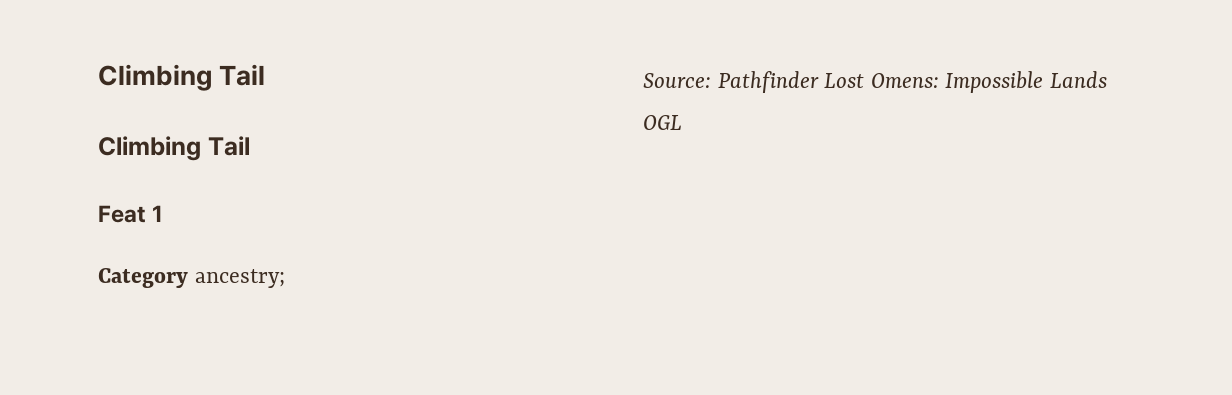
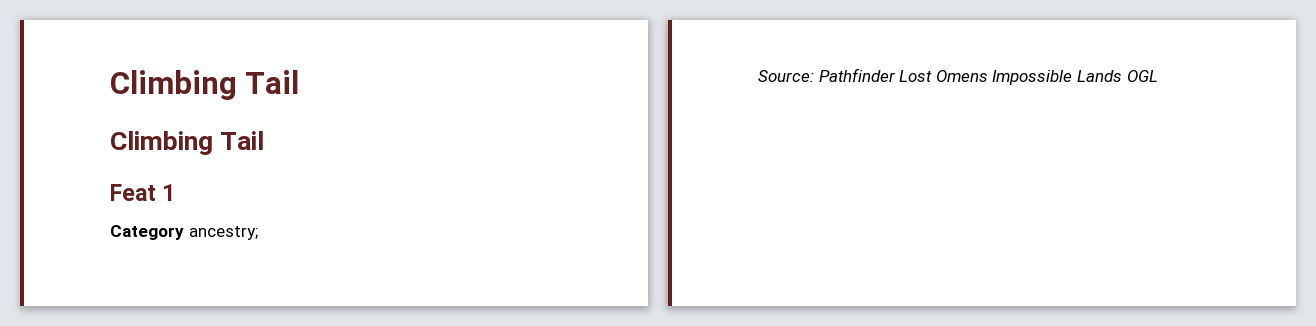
[870,73,939,88] Omens: -> [935,70,988,82] Omens

